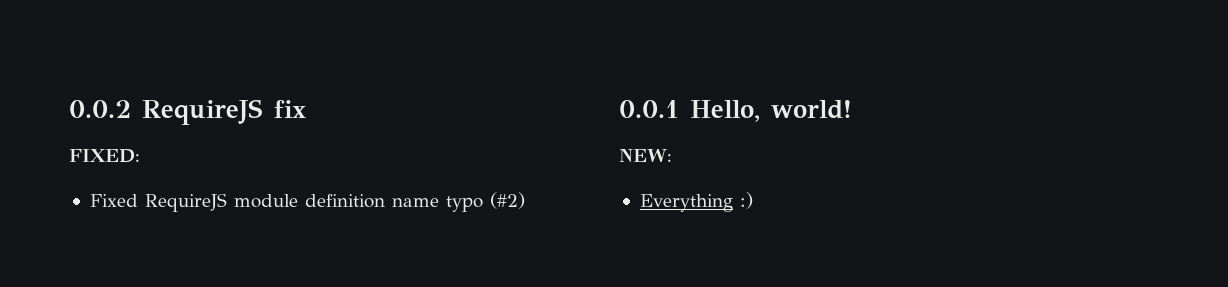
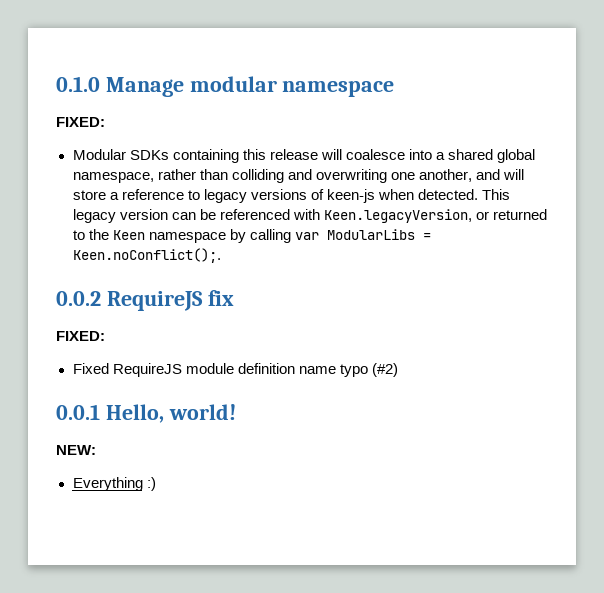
(69, 109) none -> [56,76,395,97] [56,117,105,127] [72,149,536,163] [72,169,524,183] [72,189,511,203] [72,209,547,223] [72,229,431,243] [72,248,221,263] 0.1.0 Manage modular namespace // FIXED: // Modular SDKs containing this release will coalesce into a shared global namespace, rather than colliding and overwriting one another, and will store a reference to legacy versions of keen-js when detected. This legacy version can be referenced with Keen.legacyVersion, or returned to the Keen namespace by calling var ModularLibs = Keen.noConflict();. //

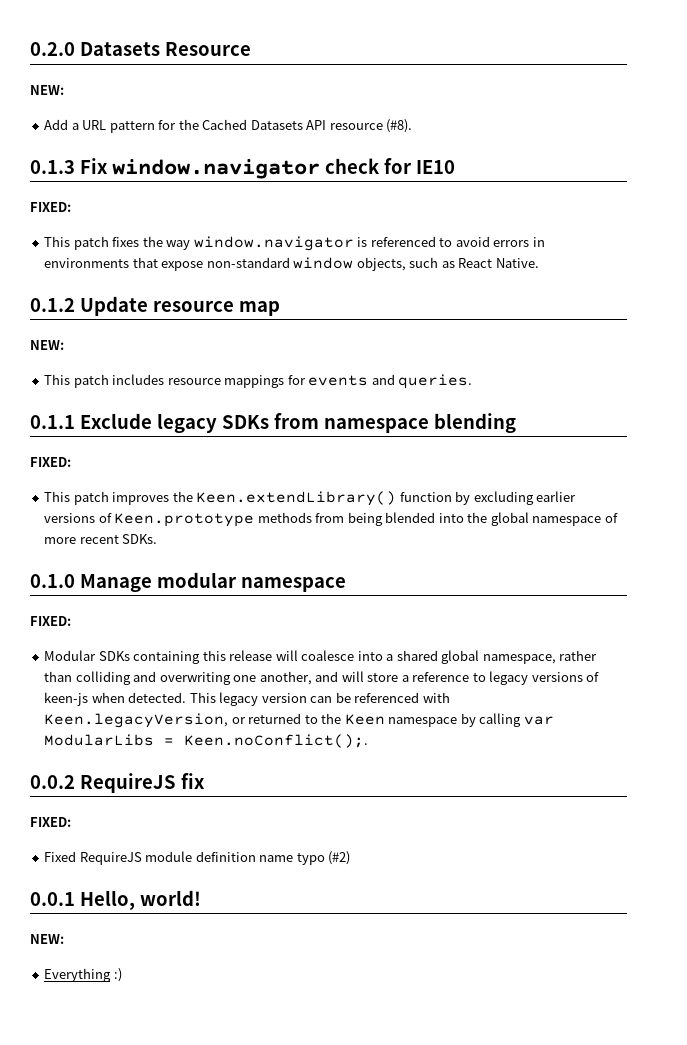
(56, 84) none -> [30,42,251,56] [30,85,64,95] [44,119,413,133] [30,158,455,179] [30,202,71,212] [44,236,545,251] [44,257,539,271] [30,296,280,316] [30,340,64,350] [44,374,473,389] [30,413,516,433] [30,457,71,467] [44,491,577,506] [44,512,618,527] [44,534,158,544] 0.2.0 Datasets Resource // NEW: // Add a URL pattern for the Cached Datasets API resource (#8). // 0.1.3 Fix window.navigator check for IE10 // FIXED: // This patch fixes the way window.navigator is referenced to avoid errors in environments that expose non-standard window objects, such as React Native. // 0.1.2 Update resource map // NEW: // This patch includes resource mappings for events and queries. // 0.1.1 Exclude legacy SDKs from namespace blending // FIXED: // This patch improves the Keen.extendLibrary() function by excluding earlier versions of Keen.prototype methods from being blended into the global namespace of more recent SDKs. //

